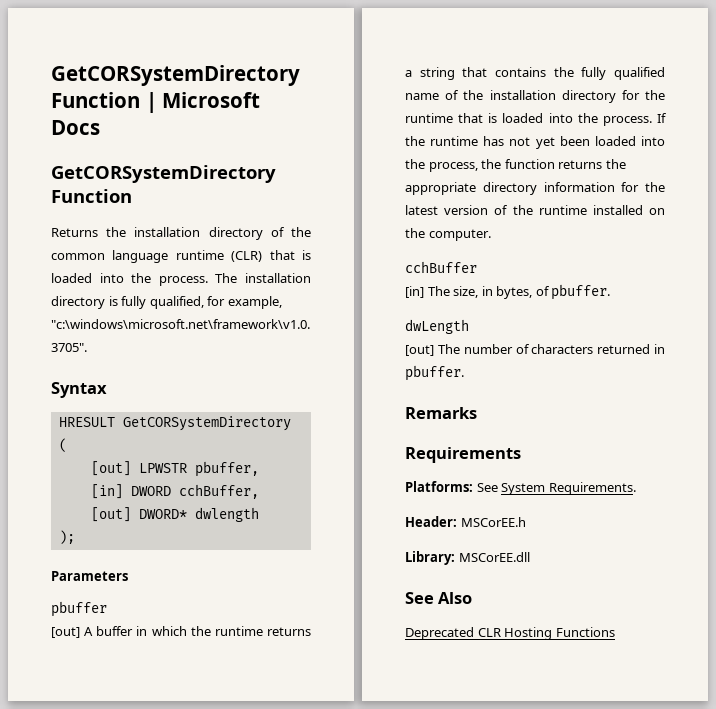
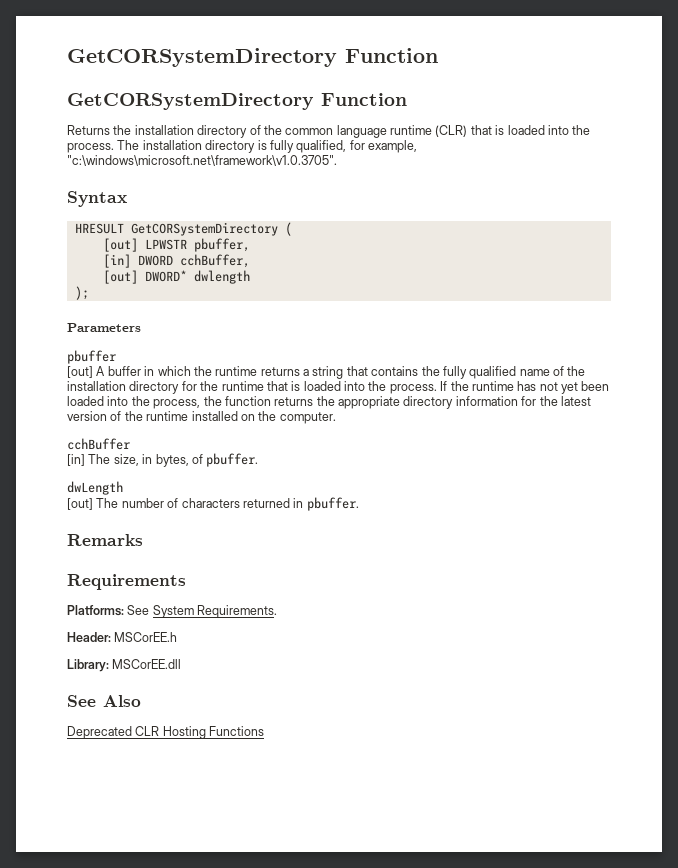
[51,65,300,86] [51,92,261,113] [51,120,100,135] GetCORSystemDirectory Function | Microsoft Docs -> [67,48,438,67] GetCORSystemDirectory Function

